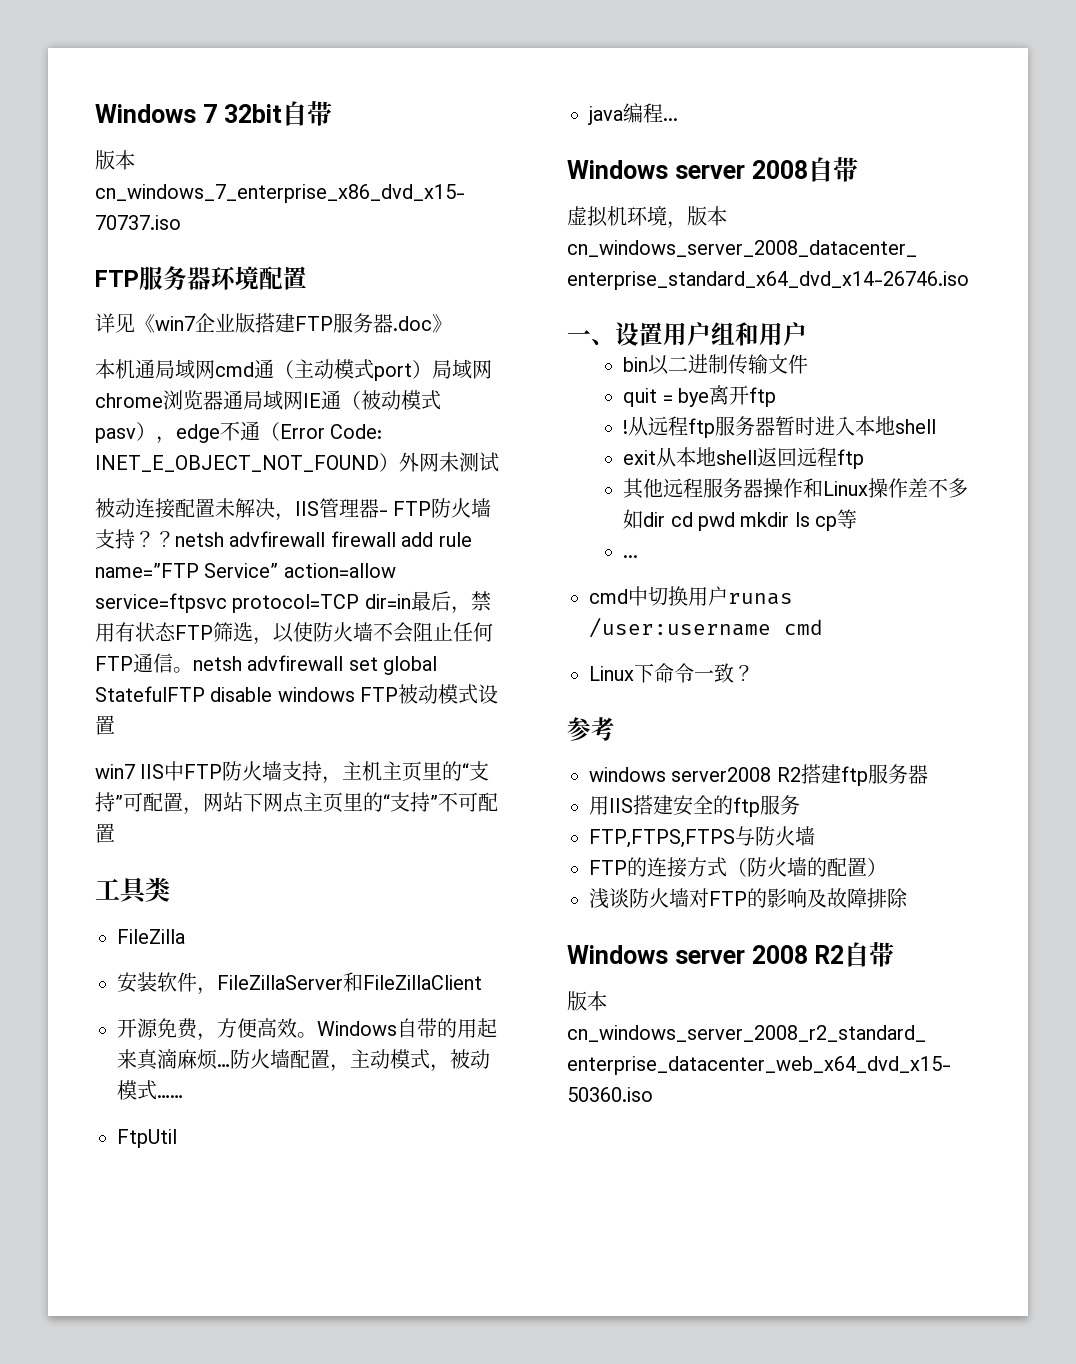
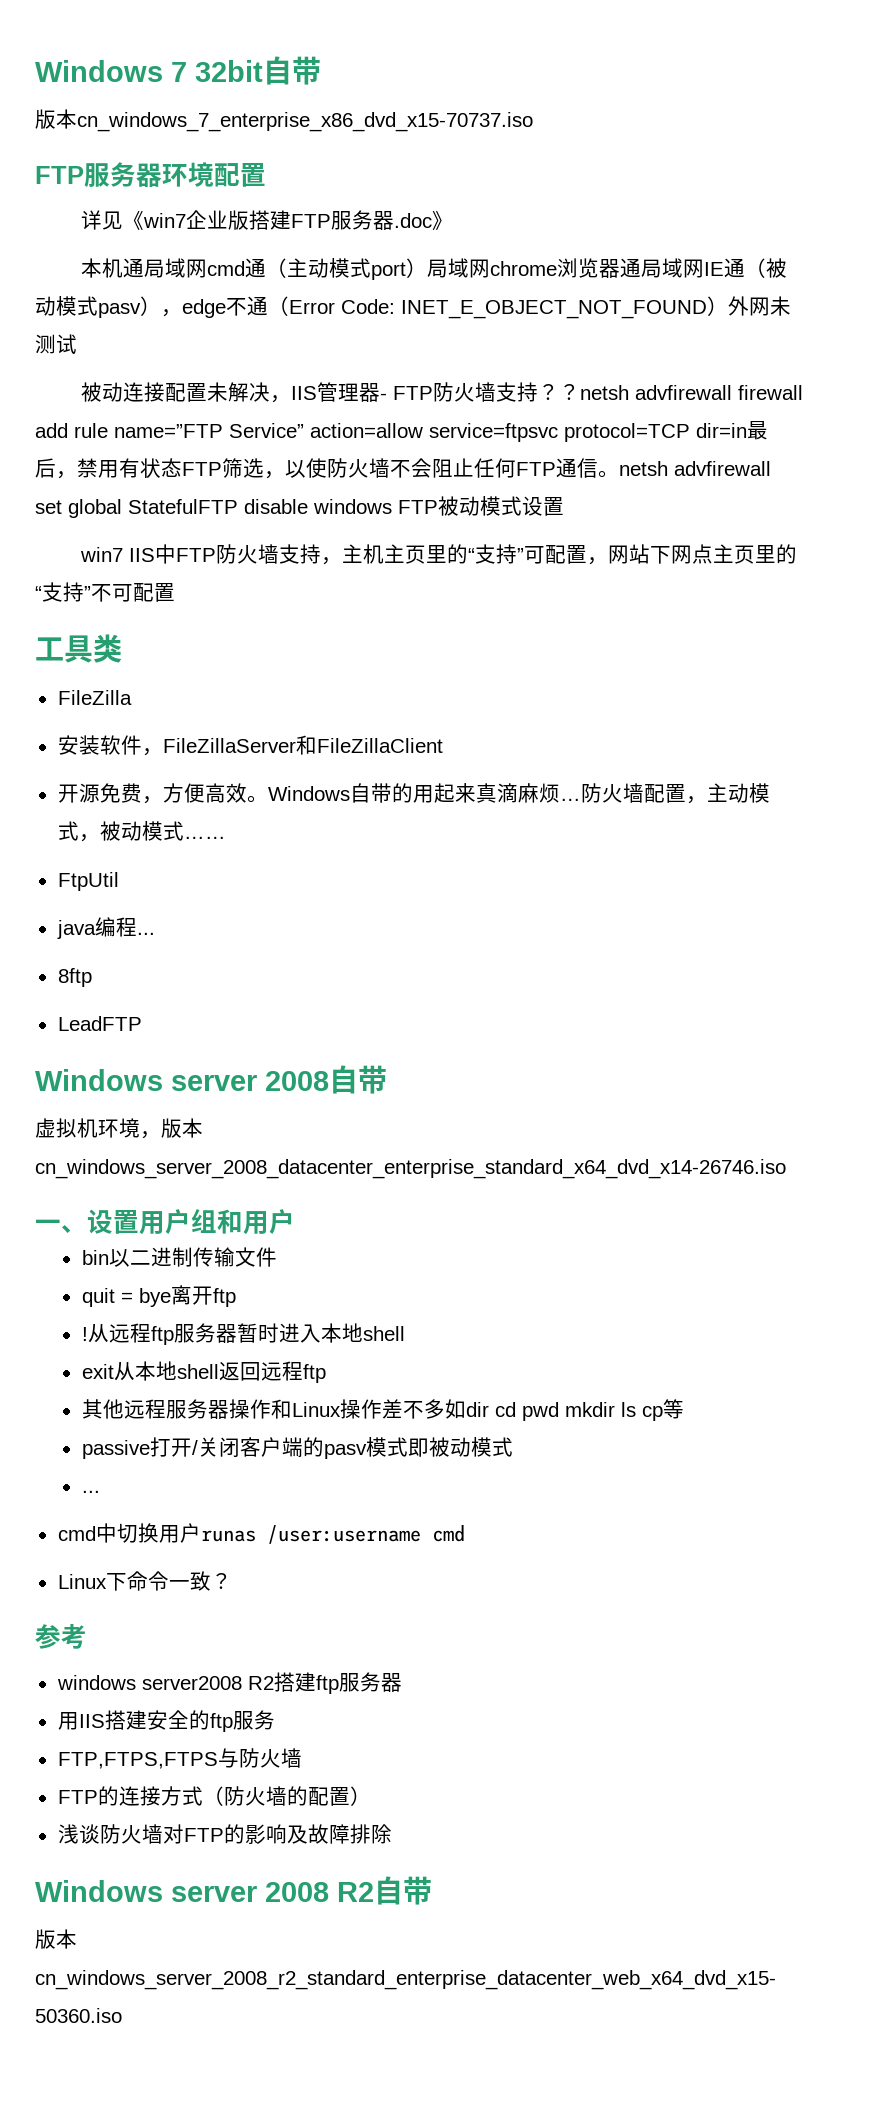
(678, 119) none -> [57,968,92,987] [57,1016,142,1031] // 8ftp // LeadFTP
(858, 519) none -> [81,1437,513,1459] // passive打开/关闭客户端的pasv模式即被动模式

